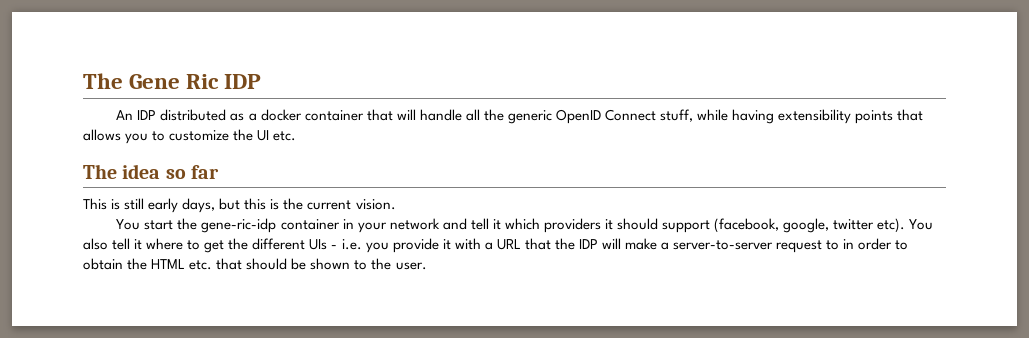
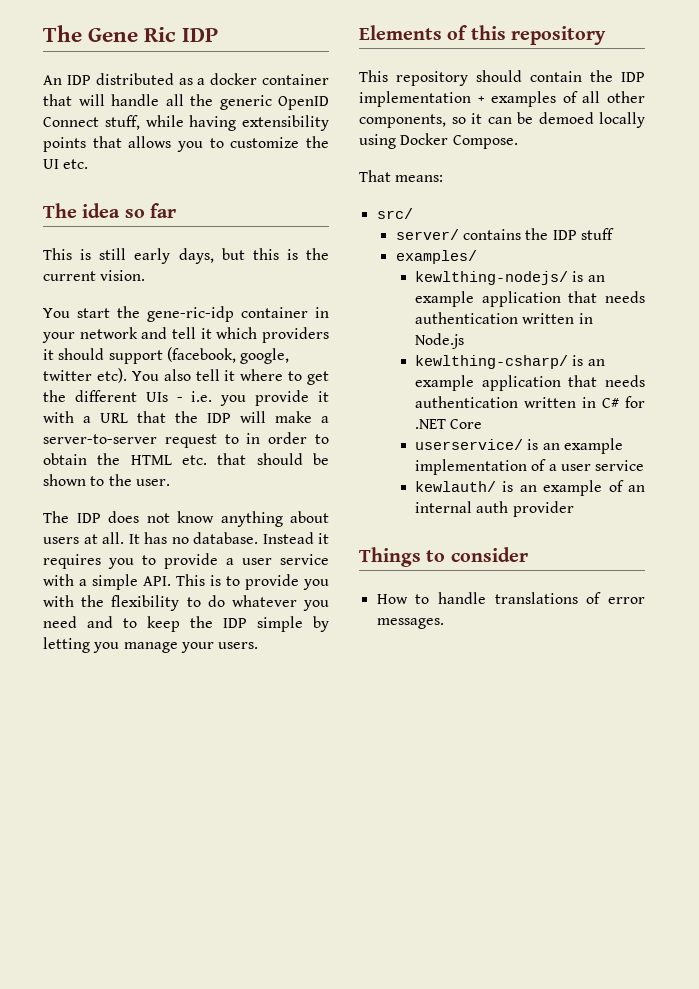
(427, 266) none -> [43,511,329,527] [43,532,329,544] [43,553,329,569] [43,574,329,590] [43,595,330,611] [43,616,329,632] [43,637,259,653] [359,25,607,45] [359,70,645,86] [359,91,645,107] [359,112,645,128] [359,133,518,149] [359,170,444,182] [376,208,413,219] [395,228,615,240] [395,250,477,264] [415,271,605,285] [415,291,645,307] [415,312,593,324] [415,333,465,349] [415,355,605,369] [415,375,645,391] [415,396,645,408] [415,419,483,429] [415,438,624,454] [415,459,645,475] [415,480,645,496] [415,501,574,517] [359,547,528,567] [376,592,645,604] [376,618,444,629] // The IDP does not know anything about users at all. It has no database. Instead it requires you to provide a user service with a simple API. This is to provide you with the flexibility to do whatever you need and to keep the IDP simple by letting you manage your users. // Elements of this repository // This repository should contain the IDP implementation + examples of all other components, so it can be demoed locally using Docker Compose. // That means: // src/ // server/ contains the IDP stuff // examples/ // kewlthing-nodejs/ is an example application that needs authentication written in Node.js // kewlthing-csharp/ is an example application that needs authentication written in C# for .NET Core // userservice/ is an example implementation of a user service // kewlauth/ is an example of an internal auth provider // Things to consider // How to handle translations of error messages.

